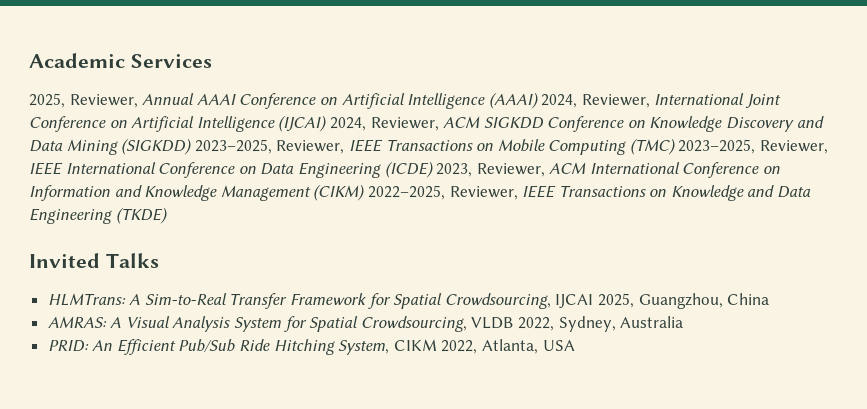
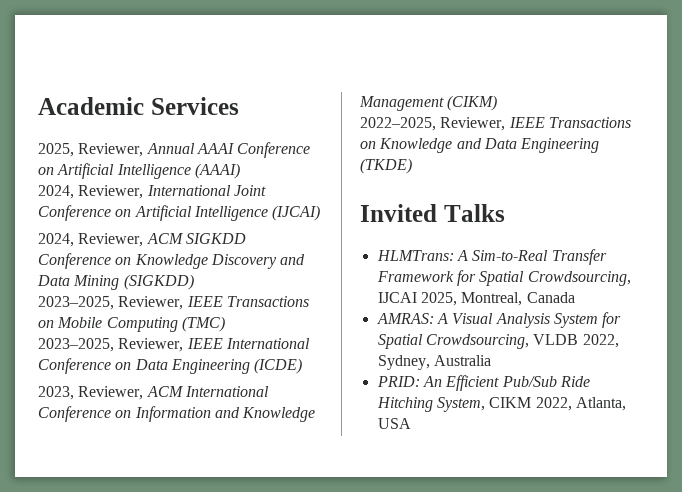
(539, 100) none -> (240, 171) //
(328, 123) none -> (321, 213) //
(193, 146) none -> (194, 282) //
(676, 146) none -> (225, 324) //
(434, 169) none -> (303, 366) //
(366, 192) none -> (498, 103) //
[638,293,770,309] Guangzhou, China -> [461,292,575,306] Montreal, Canada

